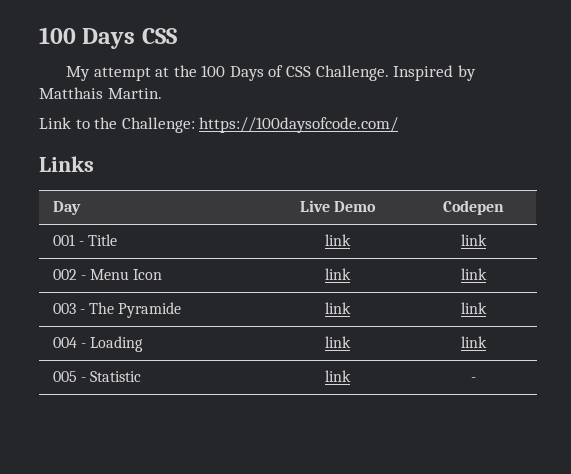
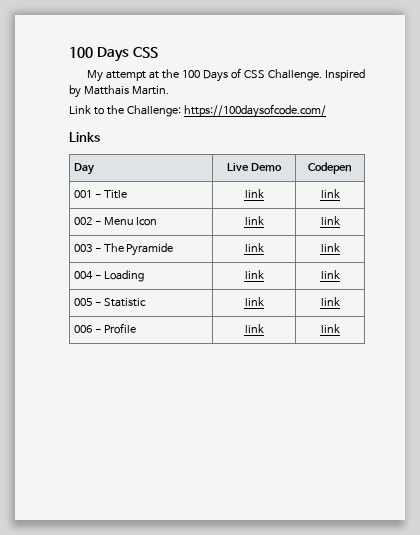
[471,377,476,382] - -> [320,297,340,306] [73,323,136,334] [244,324,264,333] [320,324,340,333] link // 006 - Profile | link | link

